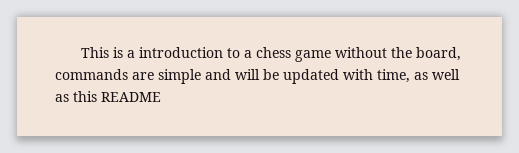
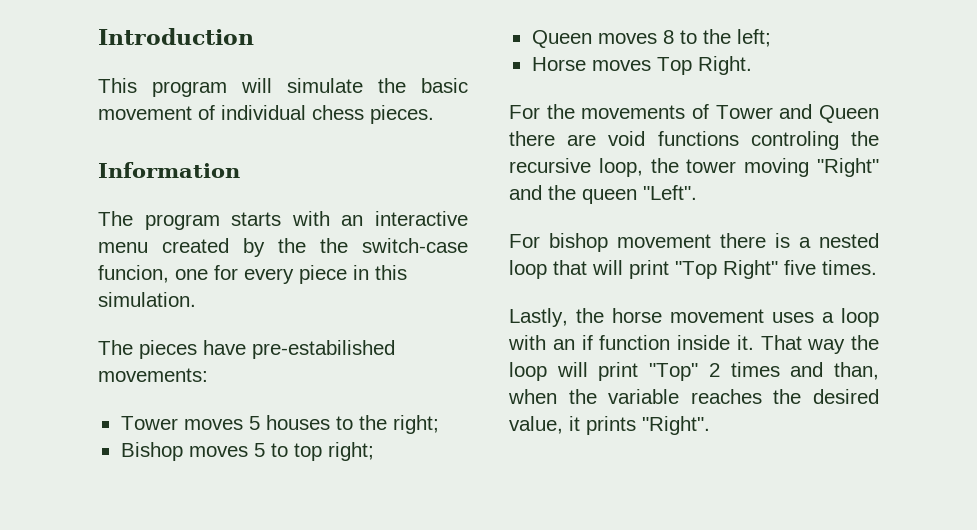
[80,47,461,62] [55,69,460,84] [55,91,161,102] This is a introduction to a chess game without the board, commands are simple and will be updated with time, as well as this README -> [98,28,254,45] [98,78,468,97] [98,105,434,124] [98,162,240,178] [98,211,468,230] [98,238,468,257] [98,265,407,284] [98,292,196,307] [98,340,395,359] [98,368,208,382] [120,415,439,434] [120,442,374,461] [531,29,771,48] [531,56,752,75] [509,104,879,123] [509,131,879,150] [509,158,879,177] [509,185,697,204] [509,233,879,252] [509,260,877,279] [509,308,879,327] [508,335,879,354] [509,362,879,381] [508,389,879,404] [509,416,710,435] Introduction // This program will simulate the basic movement of individual chess pieces. // Information // The program starts with an interactive menu created by the the switch-case funcion, one for every piece in this simulation. // The pieces have pre-estabilished movements: // Tower moves 5 houses to the right; // Bishop moves 5 to top right; // Queen moves 8 to the left; // Horse moves Top Right. // For the movements of Tower and Queen there are void functions controling the recursive loop, the tower moving "Right" and the queen "Left". // For bishop movement there is a nested loop that will print "Top Right" five times. // Lastly, the horse movement uses a loop with an if function inside it. That way the loop will print "Top" 2 times and than, when the variable reaches the desired value, it prints "Right".

